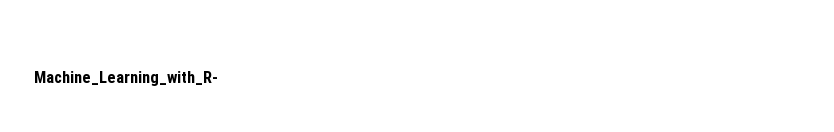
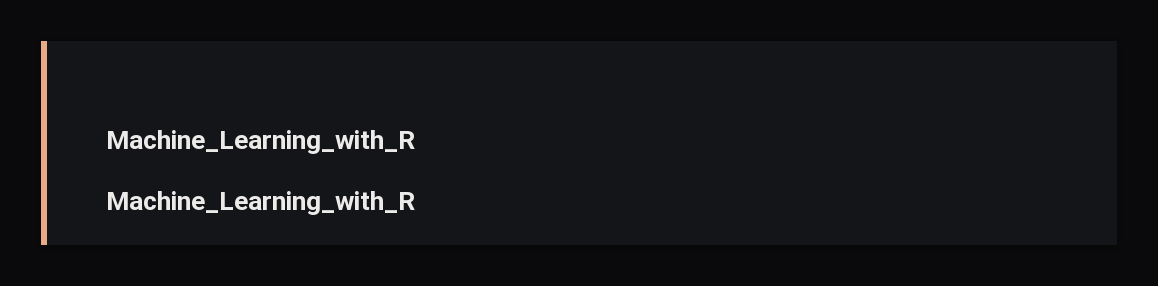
[34,71,218,86] Machine_Learning_with_R- -> [106,130,415,154] [106,191,415,215] Machine_Learning_with_R // Machine_Learning_with_R

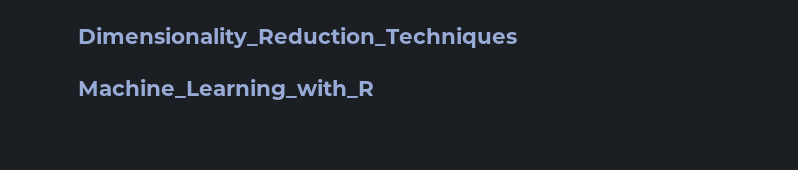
[106,130,415,154] Machine_Learning_with_R -> [78,27,517,48] Dimensionality_Reduction_Techniques

